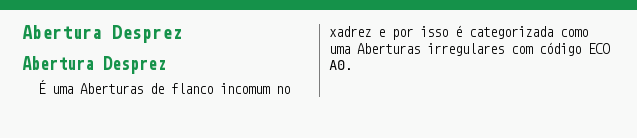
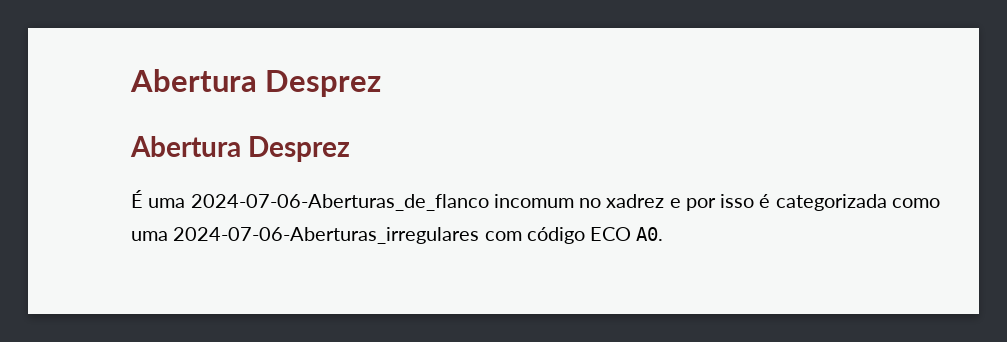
[79,83,213,94] Aberturas de flanco -> [190,194,489,211] 2024-07-06-Aberturas_de_flanco
[357,43,504,56] Aberturas irregulares -> [173,227,480,244] 2024-07-06-Aberturas_irregulares

